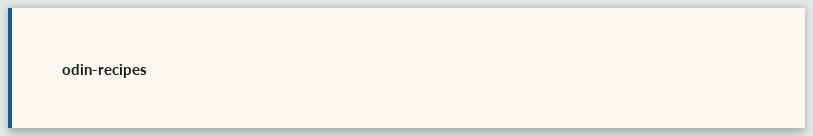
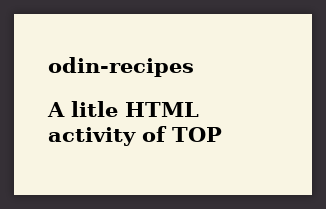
(147, 71) none -> [47,101,199,117] [48,126,222,146] // A litle HTML activity of TOP

